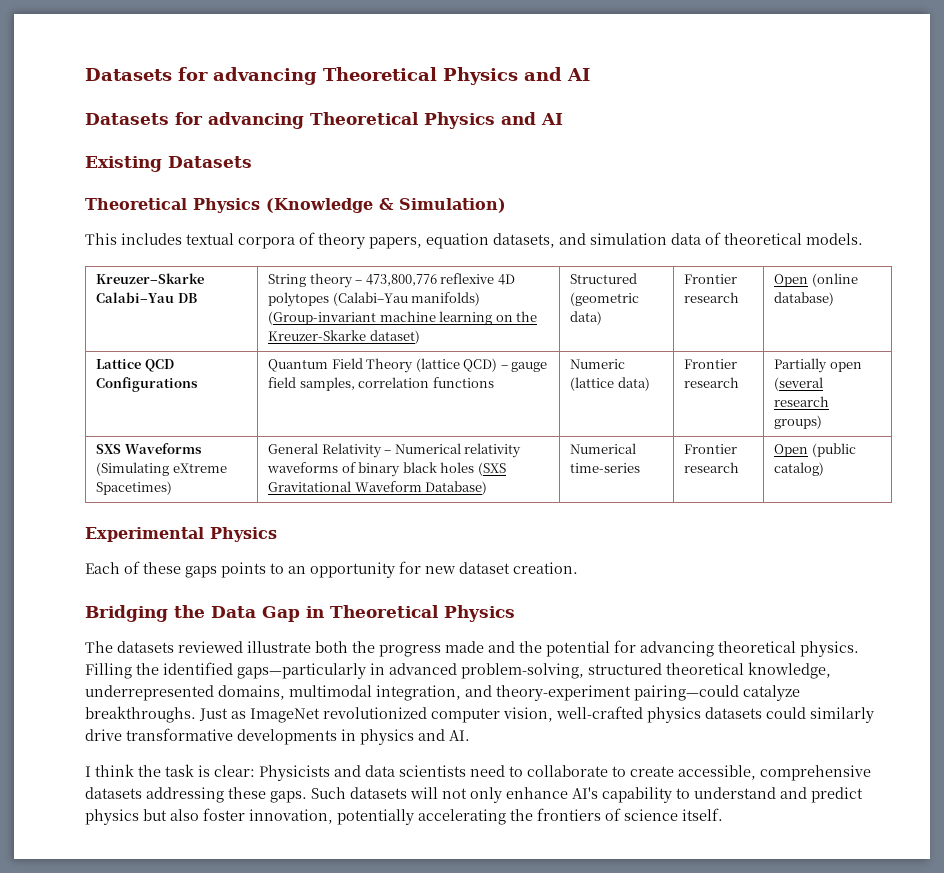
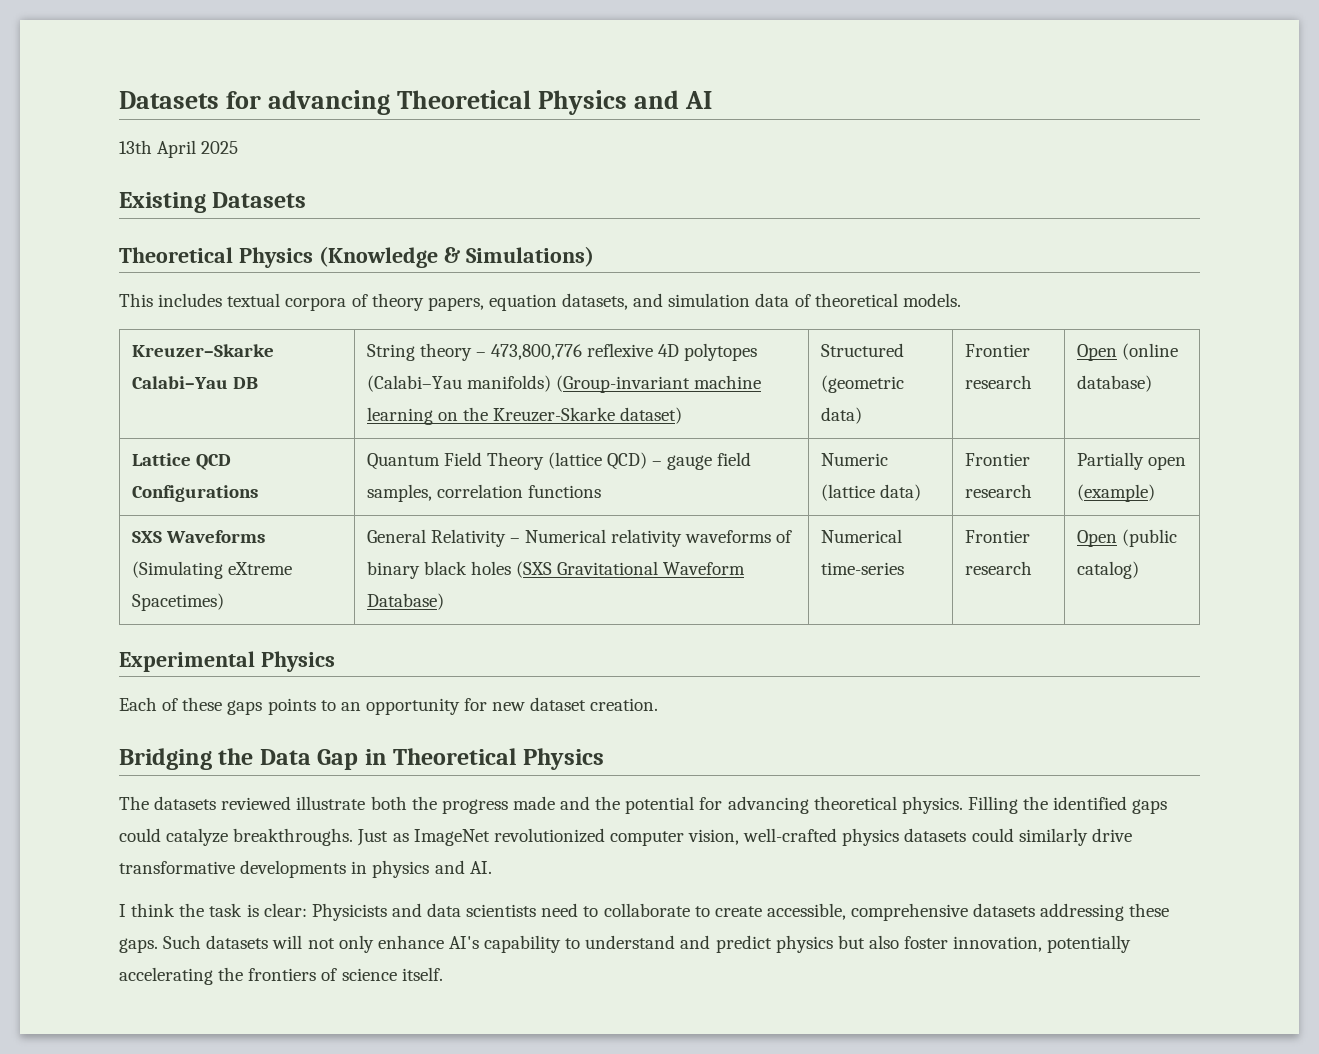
[85,67,590,85] [85,112,563,129] Datasets for advancing Theoretical Physics and AI // Datasets for advancing Theoretical Physics and AI -> [119,90,713,115] [119,140,239,158] Datasets for advancing Theoretical Physics and AI // 13th April 2025
[399,198,506,213] Simulation) -> [465,246,594,267] Simulations)
[774,377,824,391] [774,396,830,407] [774,415,823,429] (several research groups) -> [1076,484,1155,502] (example)
[237,662,831,679] [85,685,739,701] gaps—particularly in advanced problem-solving, structured theoretical knowledge, underrepresented domains, multimodal integration, and theory-experiment pairing—could -> [1132,799,1168,814] [119,828,161,842] gaps could

